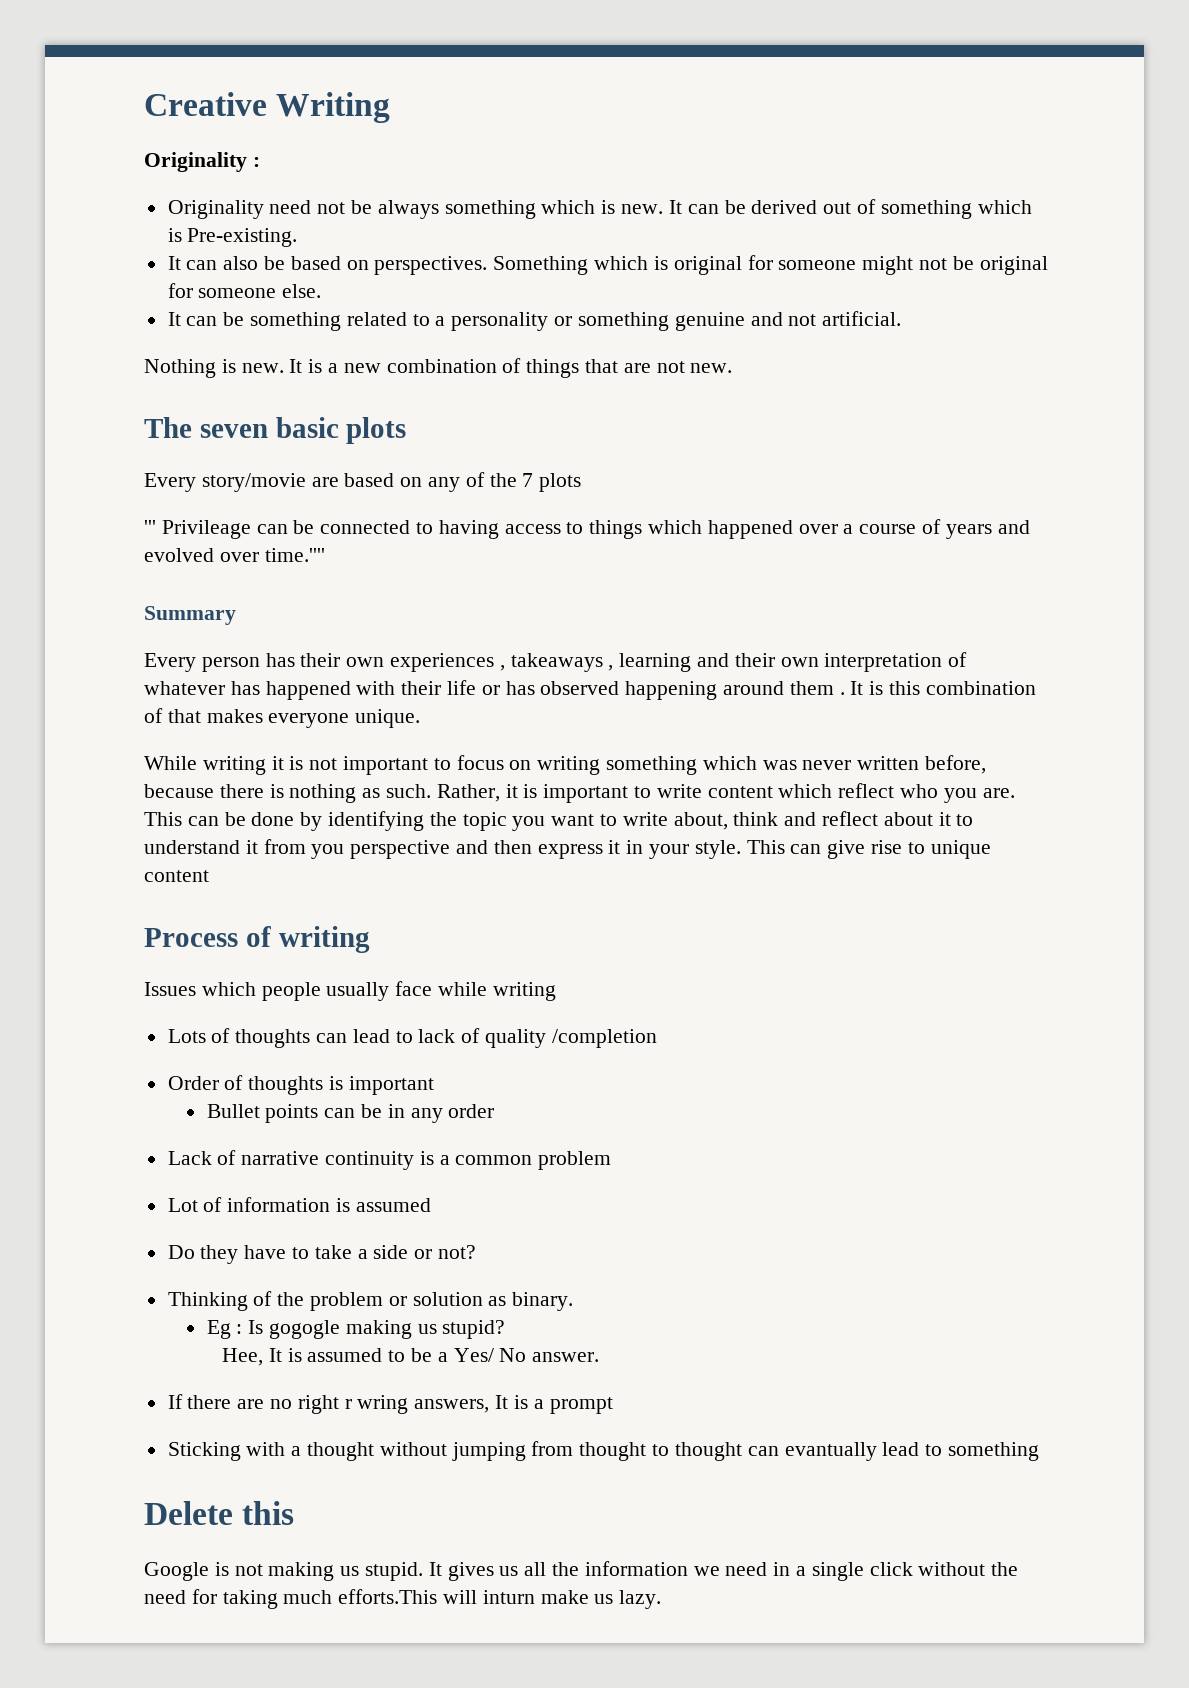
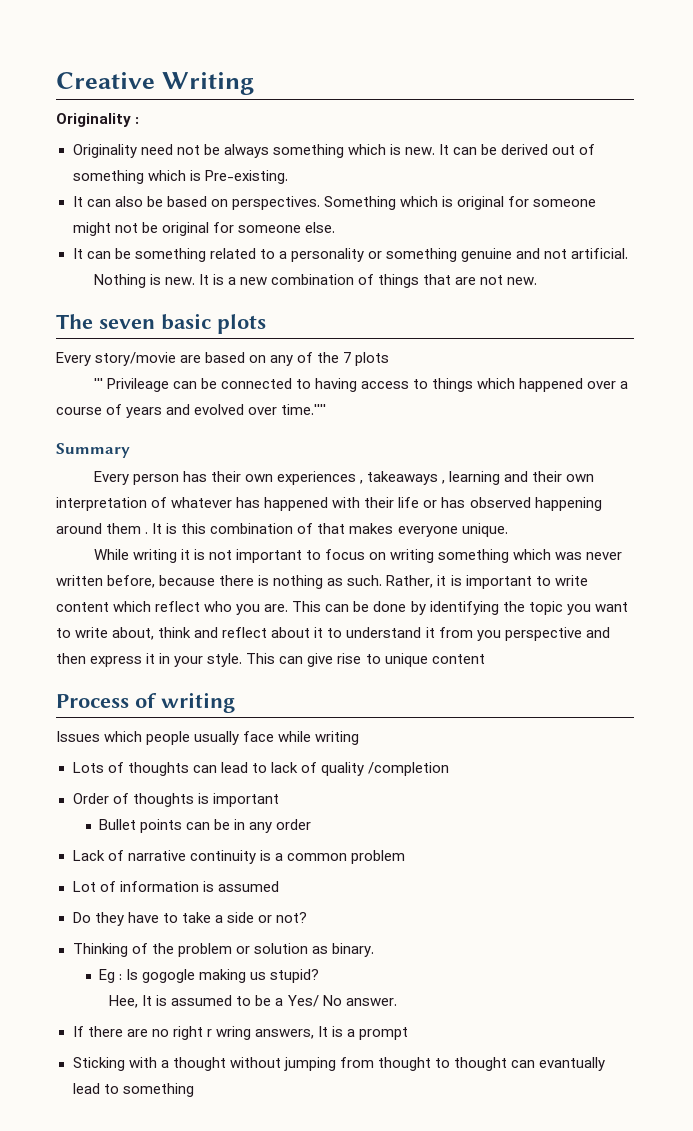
[144,1501,295,1525] [144,1561,1019,1581] [144,1589,662,1609] // Delete this // Google is not making us stupid. It gives us all the information we need in a single click without the need for taking much efforts.This will inturn make us lazy. -> (194, 1090) none

